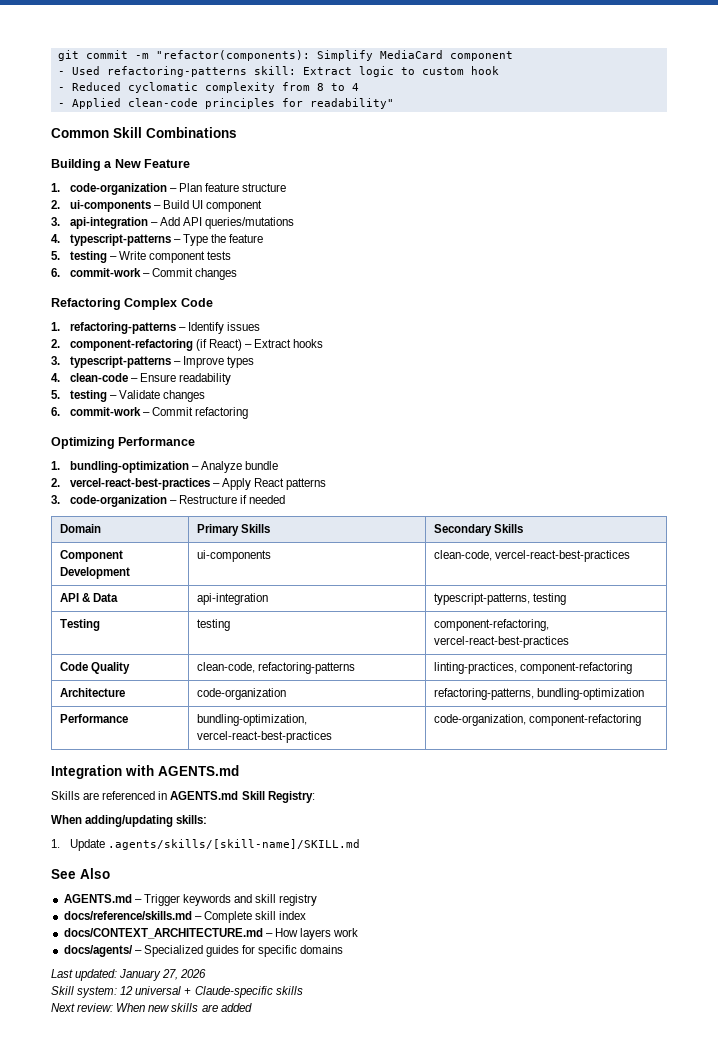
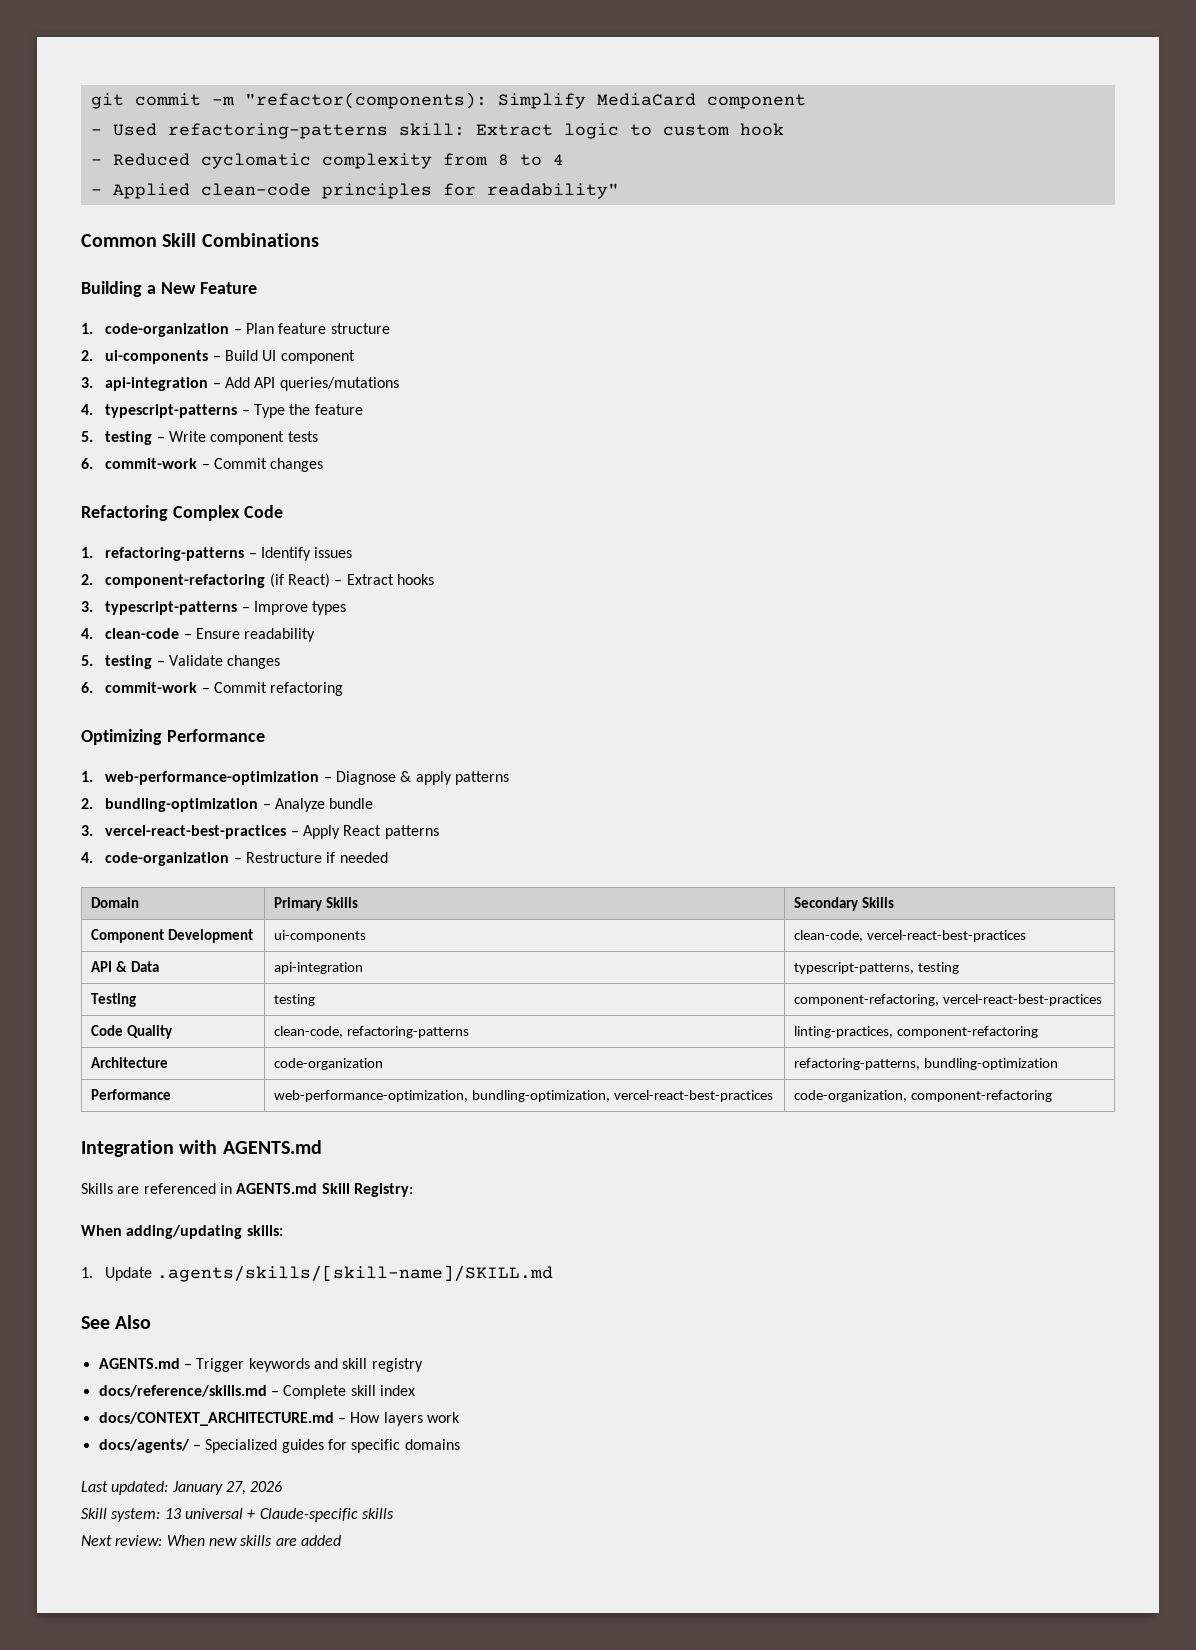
(60, 465) none -> [105,771,509,785] [81,798,93,809] web-performance-optimization – Diagnose & apply patterns // 2.
[51,478,60,487] 2. -> [81,825,93,836] 3.
[51,495,60,504] 3. -> [81,852,93,863] 4.
(128, 718) none -> [273,1090,468,1102] web-performance-optimization,
[120,986,134,995] 12 -> [164,1508,181,1519] 13

